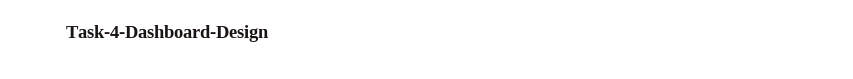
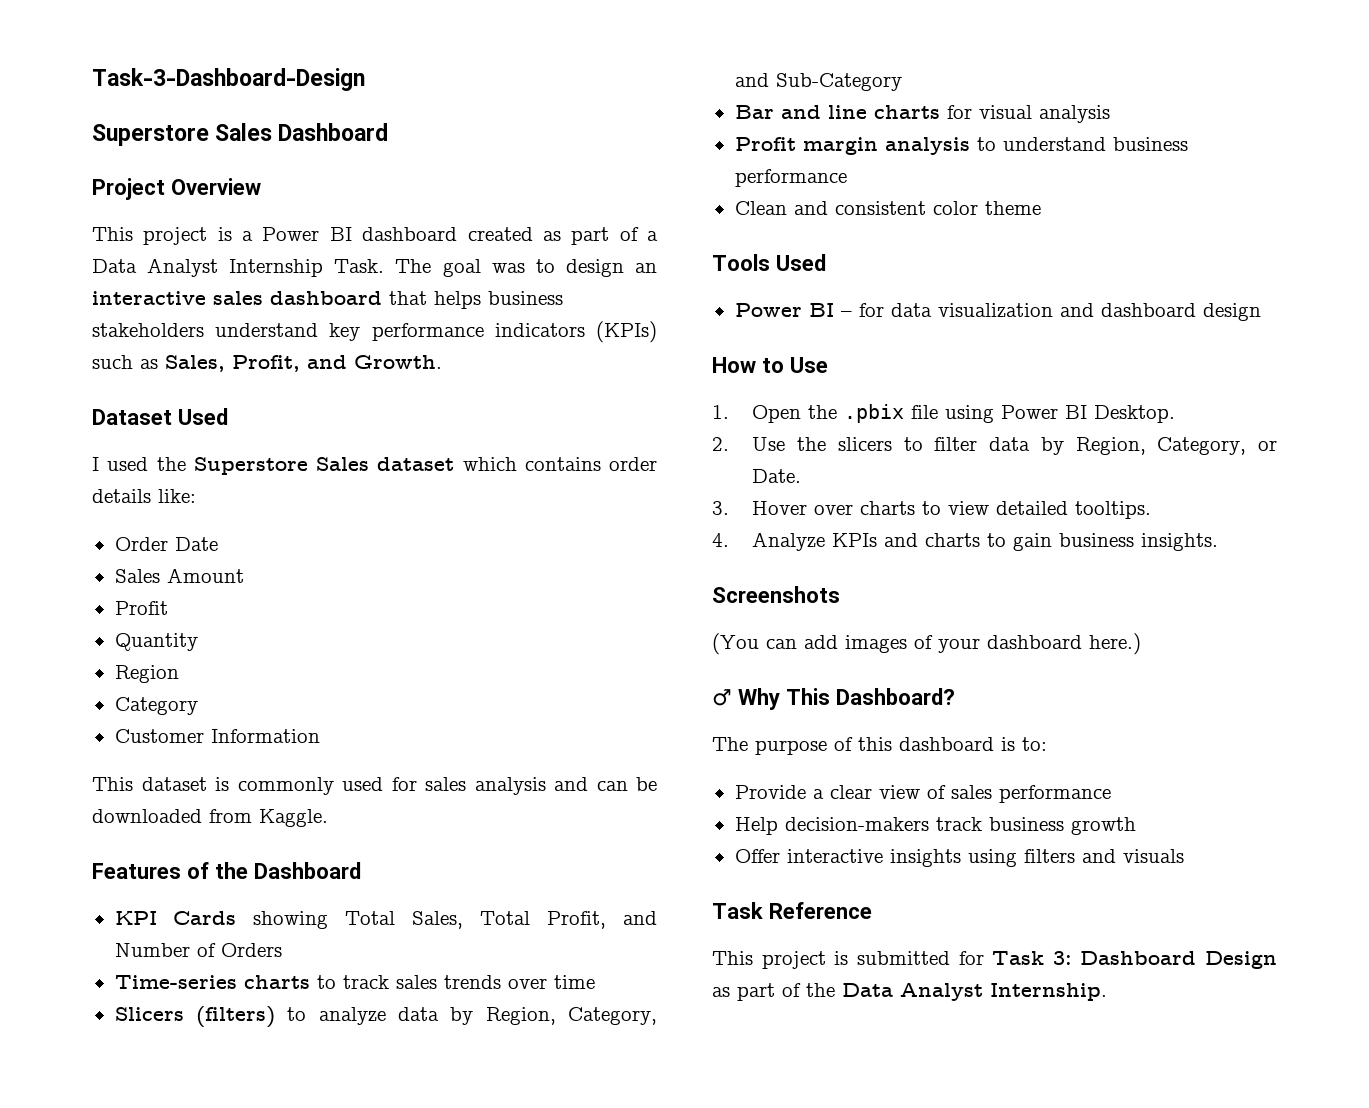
[66,25,269,42] Task-4-Dashboard-Design -> [92,68,365,91] [92,123,389,146] [92,178,261,200] [92,227,659,245] [92,258,657,277] [92,291,563,309] [92,321,657,343] [92,355,442,372] [92,408,228,425] [92,457,657,475] [92,489,196,503] [114,537,218,551] [114,568,244,583] [114,601,168,615] [114,633,198,651] [114,665,179,683] [114,697,198,715] [114,729,320,743] [92,777,657,795] [92,809,328,827] [92,862,361,879] [114,911,657,929] [114,943,282,957] [114,975,595,989] [114,1006,658,1028] [734,73,902,91] [734,105,1110,123] [734,137,1188,155] [734,169,847,187] [734,201,1041,215] [712,254,826,271] [734,303,1261,321] [712,357,828,373] [712,404,1176,423] [712,437,1277,455] [752,469,802,483] [712,501,1152,519] [712,532,1219,551] [712,586,840,603] [712,633,1141,655] [712,688,955,710] [712,737,1047,755] [734,785,1111,803] [734,817,1136,835] [734,849,1184,867] [712,902,872,919] [712,951,1277,969] [712,983,1107,1001] Task-3-Dashboard-Design // Superstore Sales Dashboard // Project Overview // This project is a Power BI dashboard created as part of a Data Analyst Internship Task. The goal was to design an interactive sales dashboard that helps business stakeholders understand key performance indicators (KPIs) such as Sales, Profit, and Growth. // Dataset Used // I used the Superstore Sales dataset which contains order details like: // Order Date // Sales Amount // Profit // Quantity // Region // Category // Customer Information // This dataset is commonly used for sales analysis and can be downloaded from Kaggle. // Features of the Dashboard // KPI Cards showing Total Sales, Total Profit, and Number of Orders // Time-series charts to track sales trends over time // Slicers (filters) to analyze data by Region, Category, and Sub-Category // Bar and line charts for visual analysis // Profit margin analysis to understand business performance // Clean and consistent color theme // Tools Used // Power BI – for data visualization and dashboard design // How to Use // 1. Open the .pbix file using Power BI Desktop. // 2. Use the slicers to filter data by Region, Category, or Date. // 3. Hover over charts to view detailed tooltips. // 4. Analyze KPIs and charts to gain business insights. // Screenshots // (You can add images of your dashboard here.) // ♂ Why This Dashboard? // The purpose of this dashboard is to: // Provide a clear view of sales performance // Help decision-makers track business growth // Offer interactive insights using filters and visuals // Task Reference // This project is submitted for Task 3: Dashboard Design as part of the Data Analyst Internship.

